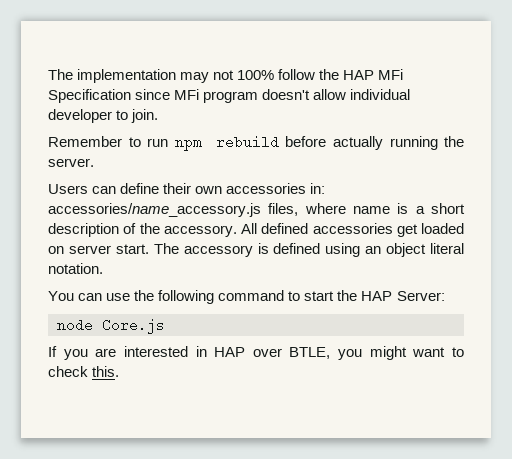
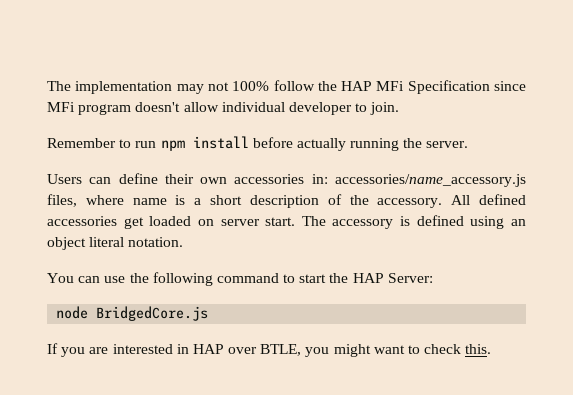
[215,135,279,149] rebuild -> [192,136,249,149] install
[102,318,165,334] Core.js -> [96,306,209,321] BridgedCore.js

